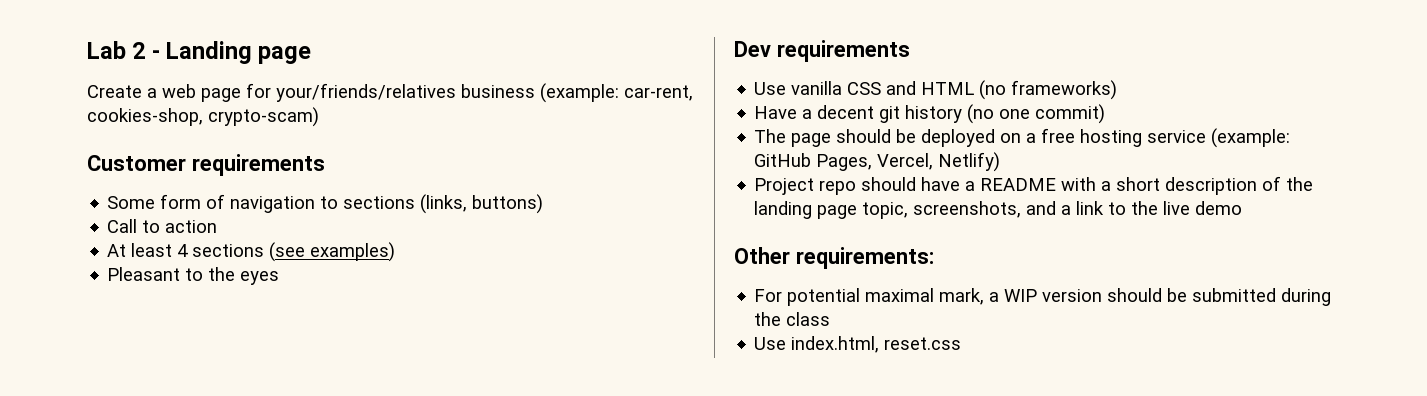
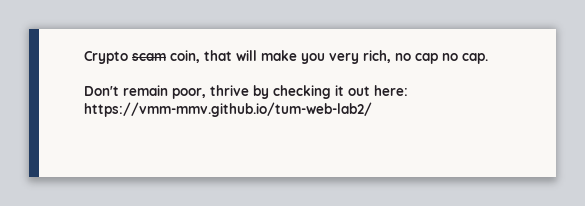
[87,41,312,64] [87,83,693,103] [87,107,319,127] [87,154,325,176] [107,194,544,214] [107,219,218,233] [107,242,396,262] [107,267,280,285] [734,40,910,62] [754,80,1118,100] [754,104,1106,124] [754,128,1291,148] [754,152,1001,172] [754,176,1314,195] [754,201,1243,219] [734,247,934,269] [754,288,1332,306] [754,312,831,326] [754,336,962,353] Lab 2 - Landing page // Create a web page for your/friends/relatives business (example: car-rent, cookies-shop, crypto-scam) // Customer requirements // Some form of navigation to sections (links, buttons) // Call to action // At least 4 sections (see examples) // Pleasant to the eyes // Dev requirements // Use vanilla CSS and HTML (no frameworks) // Have a decent git history (no one commit) // The page should be deployed on a free hosting service (example: GitHub Pages, Vercel, Netlify) // Project repo should have a README with a short description of the landing page topic, screenshots, and a link to the live demo // Other requirements: // For potential maximal mark, a WIP version should be submitted during the class // Use index.html, reset.css -> [84,50,488,64] [84,85,408,99] [84,102,372,117] Crypto scam coin, that will make you very rich, no cap no cap. // Don't remain poor, thrive by checking it out here: https://vmm-mmv.github.io/tum-web-lab2/

